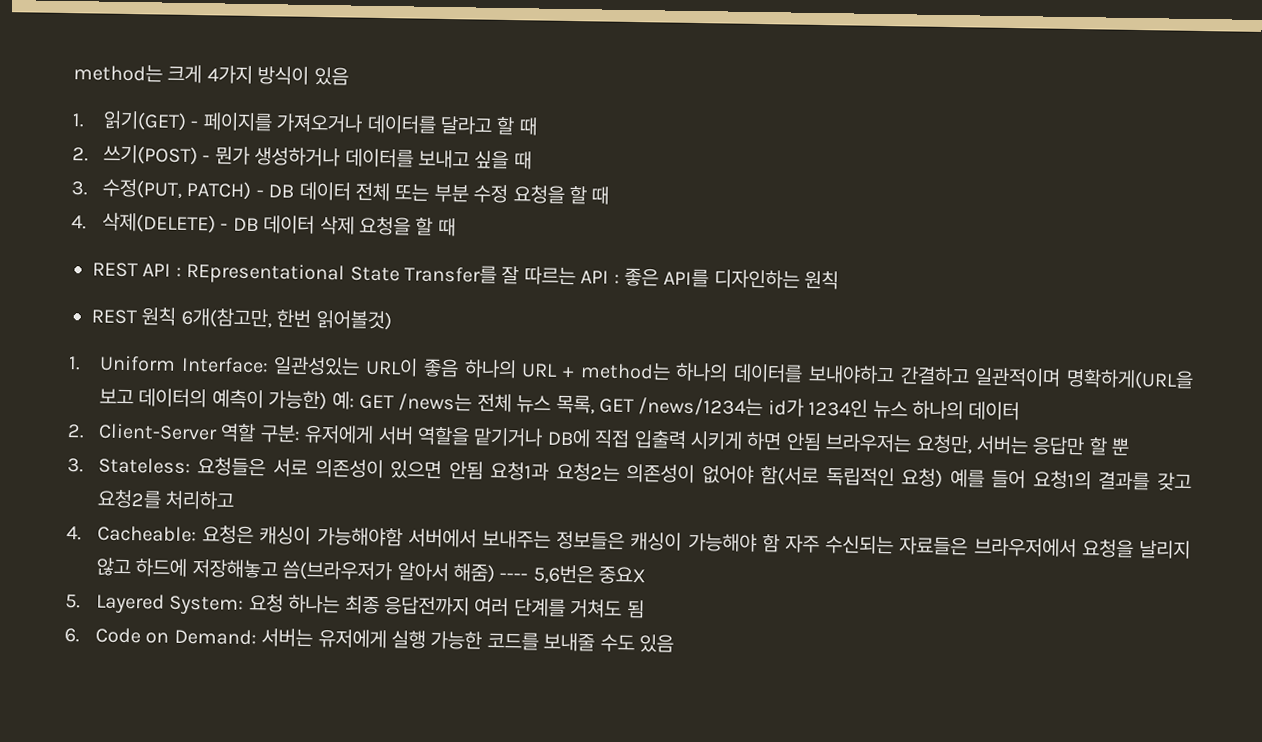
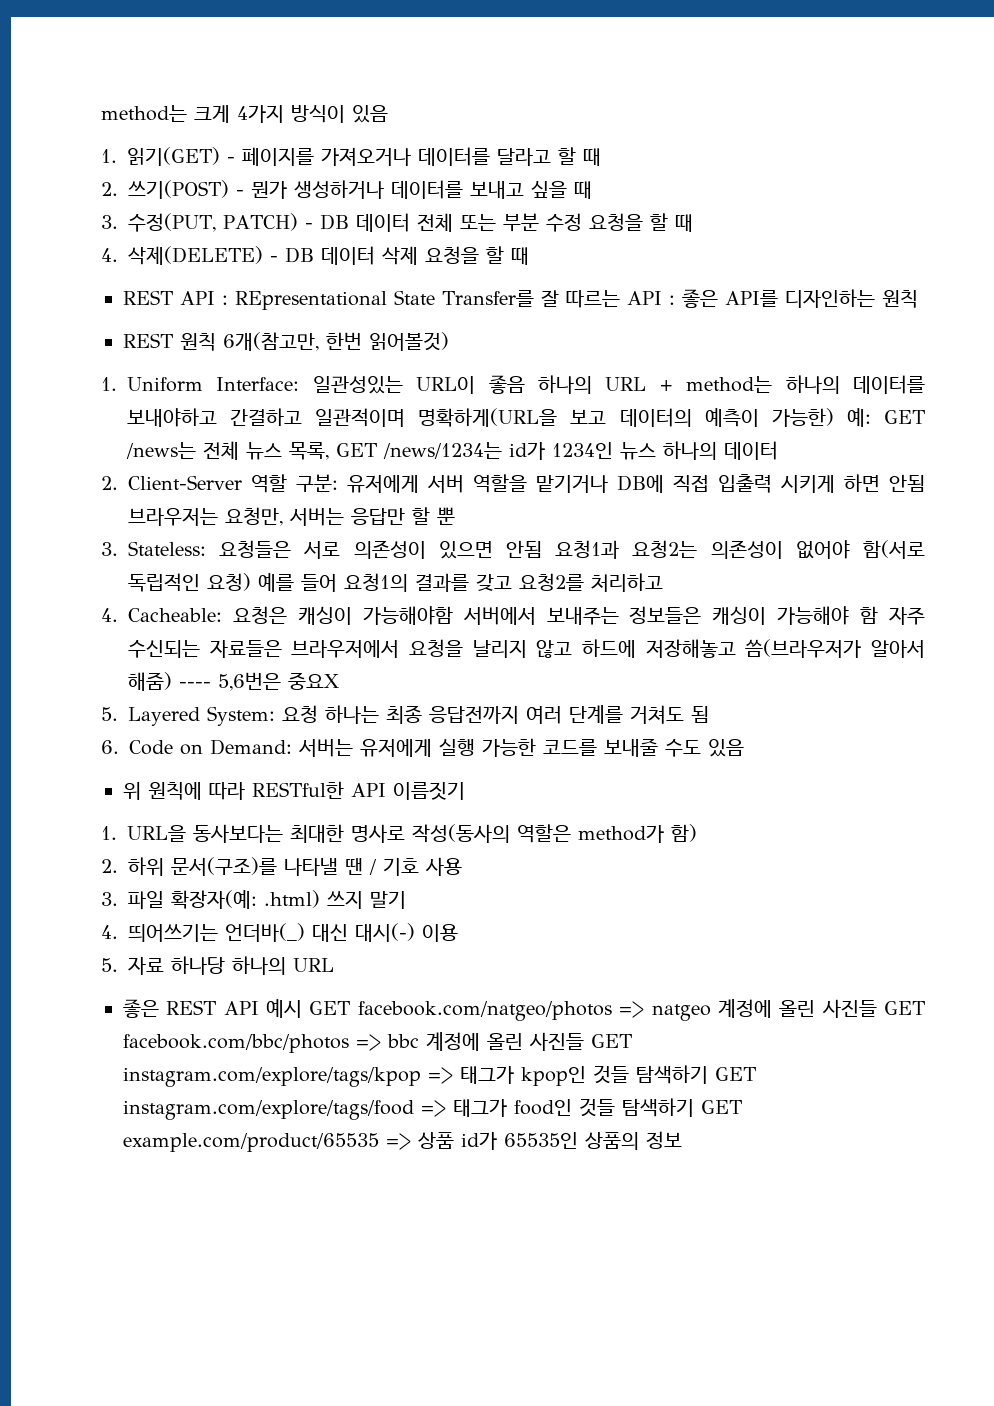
(674, 643) none -> [123,781,465,800] [101,824,697,843] [101,857,462,876] [101,890,406,910] [101,923,458,942] [101,956,334,975] [123,999,925,1021] [123,1032,632,1053] [123,1065,756,1087] [123,1098,742,1120] [123,1131,682,1152] // 위 원칙에 따라 RESTful한 API 이름짓기 // 1. URL을 동사보다는 최대한 명사로 작성(동사의 역할은 method가 함) // 2. 하위 문서(구조)를 나타낼 땐 / 기호 사용 // 3. 파일 확장자(예: .html) 쓰지 말기 // 4. 띄어쓰기는 언더바(_) 대신 대시(-) 이용 // 5. 자료 하나당 하나의 URL // 좋은 REST API 예시 GET facebook.com/natgeo/photos => natgeo 계정에 올린 사진들 GET facebook.com/bbc/photos => bbc 계정에 올린 사진들 GET instagram.com/explore/tags/kpop => 태그가 kpop인 것들 탐색하기 GET instagram.com/explore/tags/food => 태그가 food인 것들 탐색하기 GET example.com/product/65535 => 상품 id가 65535인 상품의 정보

